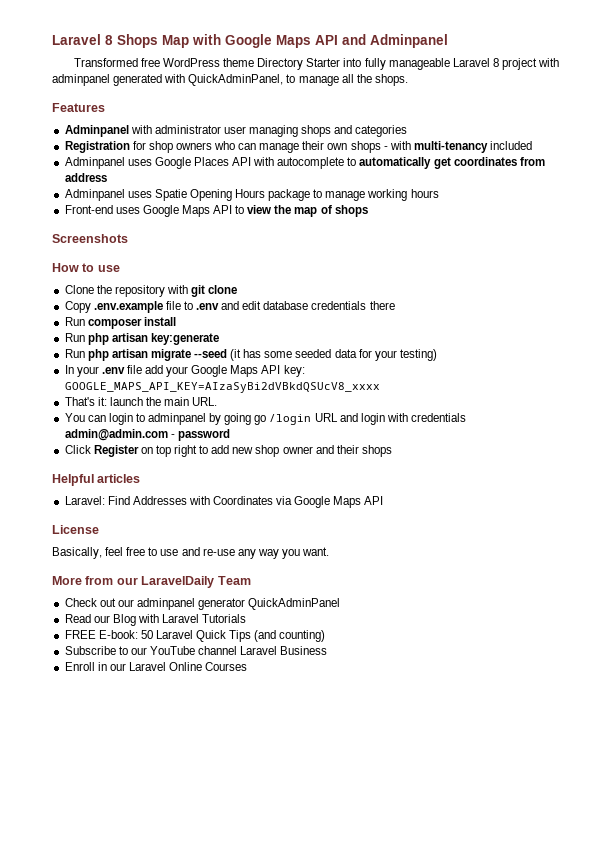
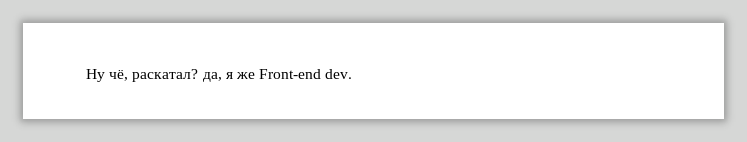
[52,34,448,48] [73,58,560,70] [52,74,408,86] [52,103,105,112] [64,125,408,137] [64,141,533,153] [64,157,545,169] [64,173,107,182] [64,189,439,201] [64,205,368,217] [52,234,128,243] [52,263,120,272] [64,285,238,297] [64,301,395,313] [64,317,176,329] [64,333,219,345] [64,349,437,361] [64,365,305,377] [64,382,380,393] [64,397,218,406] [64,413,467,425] [64,429,230,441] [64,445,392,457] [52,474,141,486] [64,496,384,508] [52,525,99,534] [52,547,330,559] [52,576,251,588] [64,598,341,610] [64,614,247,626] [64,630,326,642] [64,646,328,655] [64,662,248,671] Laravel 8 Shops Map with Google Maps API and Adminpanel // Transformed free WordPress theme Directory Starter into fully manageable Laravel 8 project with adminpanel generated with QuickAdminPanel, to manage all the shops. // Features // Adminpanel with administrator user managing shops and categories // Registration for shop owners who can manage their own shops - with multi-tenancy included // Adminpanel uses Google Places API with autocomplete to automatically get coordinates from address // Adminpanel uses Spatie Opening Hours package to manage working hours // Front-end uses Google Maps API to view the map of shops // Screenshots // How to use // Clone the repository with git clone // Copy .env.example file to .env and edit database credentials there // Run composer install // Run php artisan key:generate // Run php artisan migrate --seed (it has some seeded data for your testing) // In your .env file add your Google Maps API key: GOOGLE_MAPS_API_KEY=AIzaSyBi2dVBkdQSUcV8_xxxx // That's it: launch the main URL. // You can login to adminpanel by going go /login URL and login with credentials admin@admin.com - password // Click Register on top right to add new shop owner and their shops // Helpful articles // Laravel: Find Addresses with Coordinates via Google Maps API // License // Basically, feel free to use and re-use any way you want. // More from our LaravelDaily Team // Check out our adminpanel generator QuickAdminPanel // Read our Blog with Laravel Tutorials // FREE E-book: 50 Laravel Quick Tips (and counting) // Subscribe to our YouTube channel Laravel Business // Enroll in our Laravel Online Courses -> [86,69,353,82] Ну чё, раскатал? да, я же Front-end dev.

